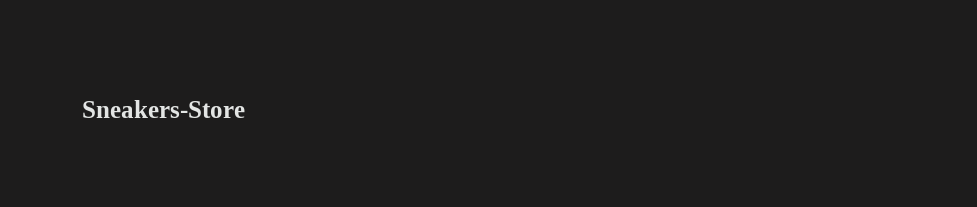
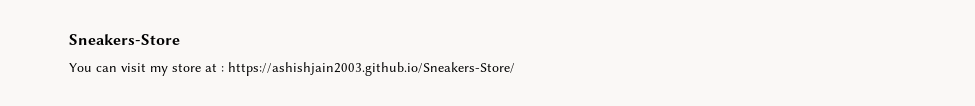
(245, 109) none -> [69,62,515,76] // You can visit my store at : https://ashishjain2003.github.io/Sneakers-Store/

